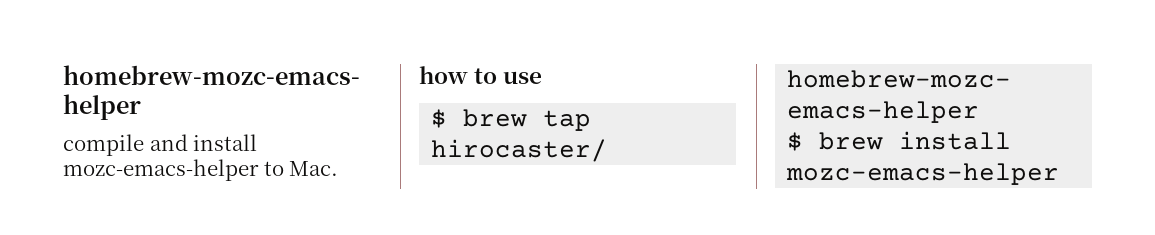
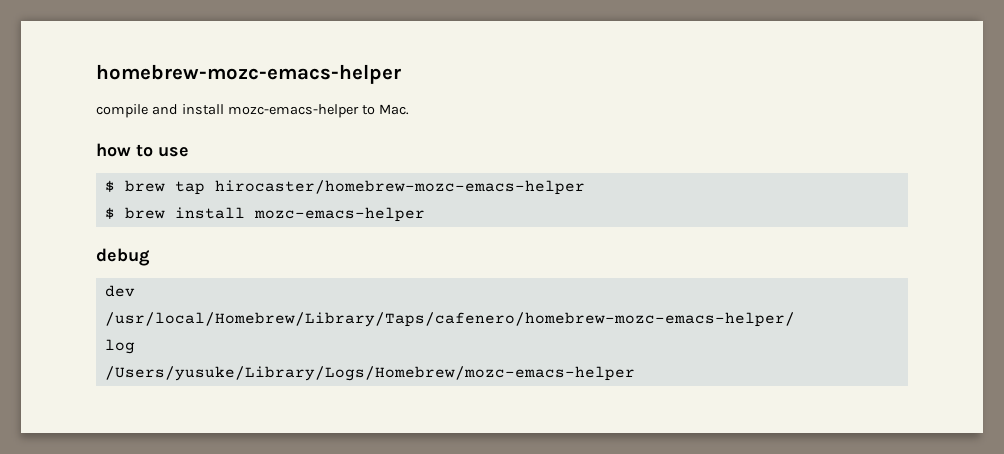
(1060, 174) none -> [96,248,150,266] [104,285,135,297] [104,312,795,327] [104,339,135,354] [104,366,635,381] // debug // dev // /usr/local/Homebrew/Library/Taps/cafenero/homebrew-mozc-emacs-helper/ // log // /Users/yusuke/Library/Logs/Homebrew/mozc-emacs-helper

